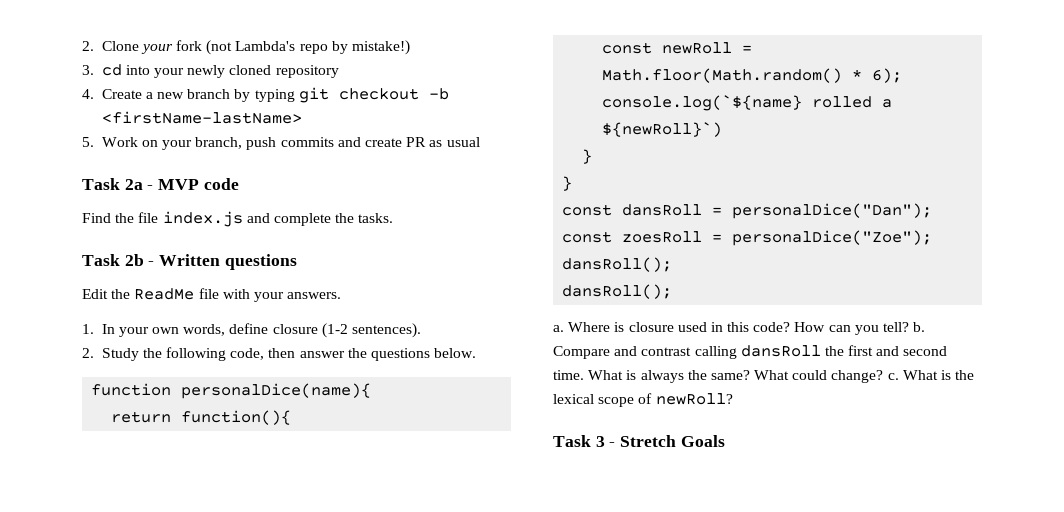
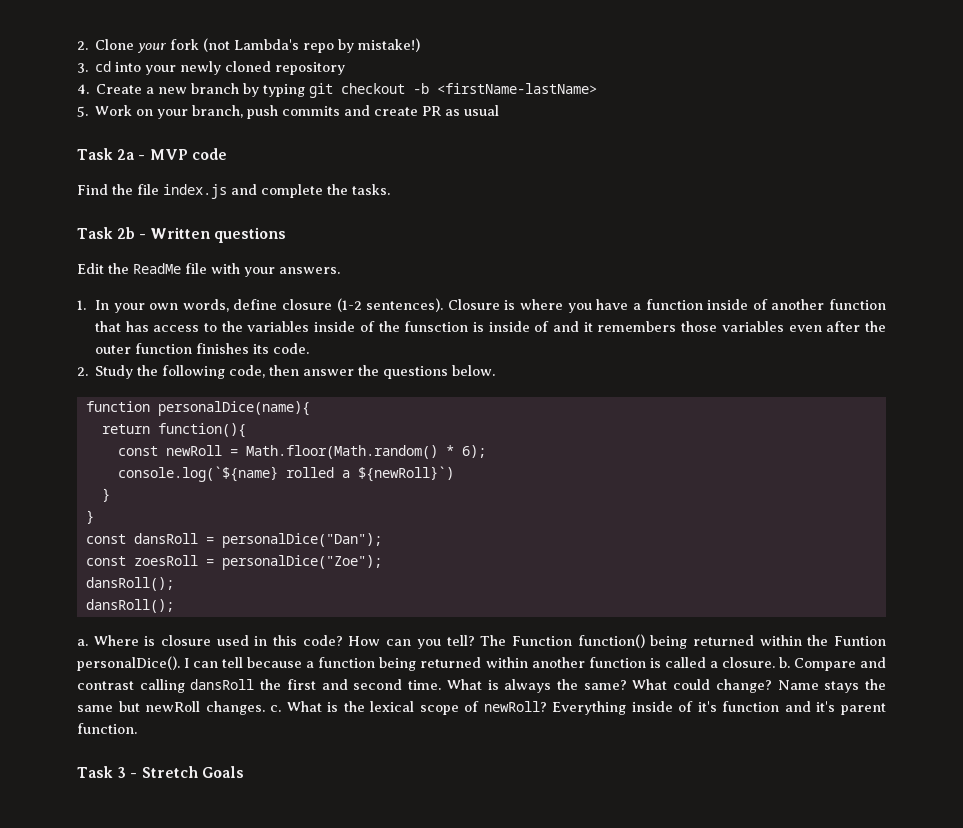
(422, 330) none -> [447,299,886,313] [94,321,887,332] [94,343,309,354] Closure is where you have a function inside of another function that has access to the variables inside of the funsction is inside of and it remembers those variables even after the outer function finishes its code.
(910, 327) none -> [480,634,887,649] [77,656,775,671] The Function function() being returned within the Funtion personalDice(). I can tell because a function being returned within another function is called a closure.
(884, 376) none -> [777,679,886,693] [77,701,265,715] Name stays the same but newRoll changes.
(733, 399) none -> [552,701,886,715] [77,723,137,734] Everything inside of it's function and it's parent function.

